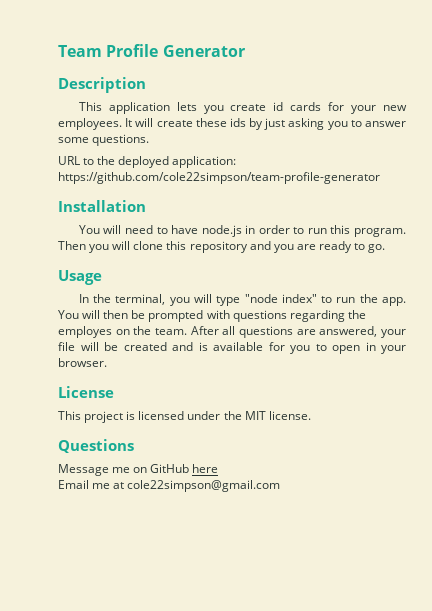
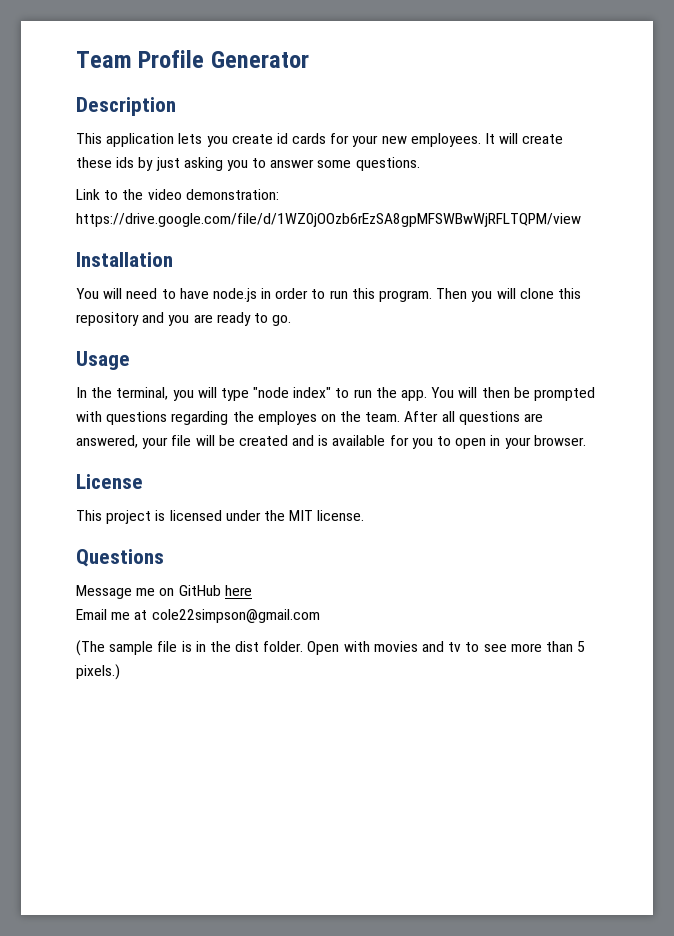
[58,156,80,165] URL -> [76,189,100,200] Link
[118,156,237,168] [58,172,380,184] deployed application: https://github.com/cole22simpson/team-profile-generator -> [147,189,279,200] [76,213,581,227] video demonstration: https://drive.google.com/file/d/1WZ0jOOzb6rEzSA8gpMFSWBwWjRFLTQPM/view
(281, 486) none -> [76,640,586,656] [76,664,120,680] // (The sample file is in the dist folder. Open with movies and tv to see more than 5 pixels.)

